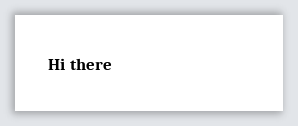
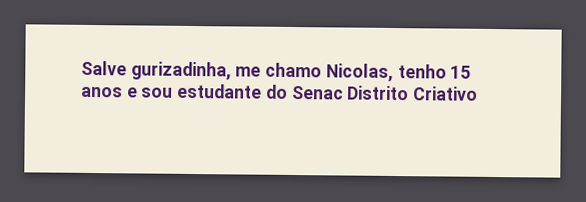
[48,58,112,70] Hi there -> [81,60,472,82] [81,83,479,101] Salve gurizadinha, me chamo Nicolas, tenho 15 anos e sou estudante do Senac Distrito Criativo

